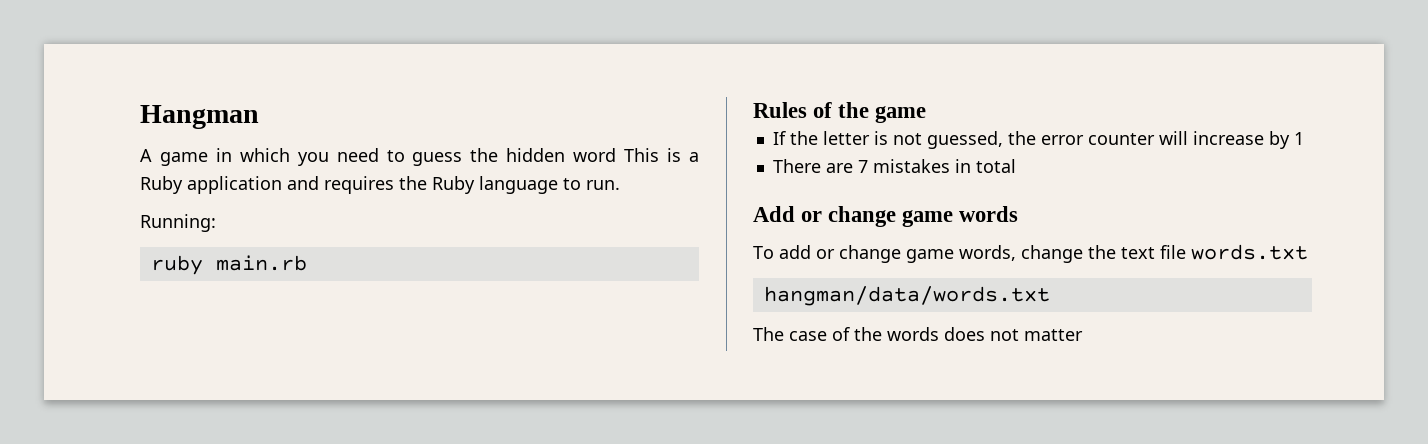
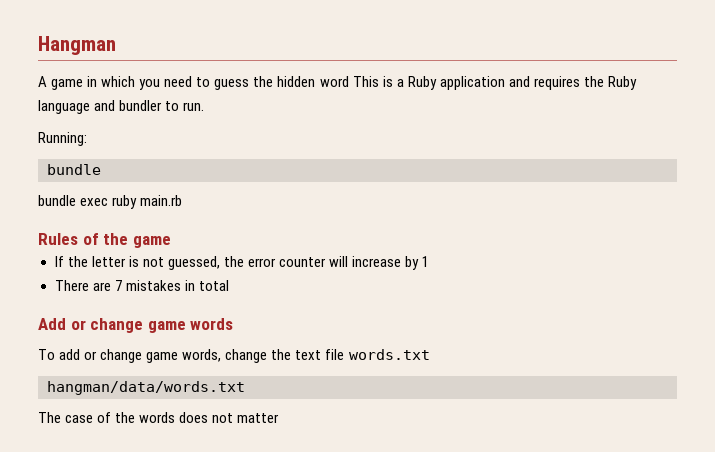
(558, 185) none -> [94,100,163,111] and bundler
(216, 223) none -> [47,164,101,175] [38,195,109,206] bundle // bundle exec

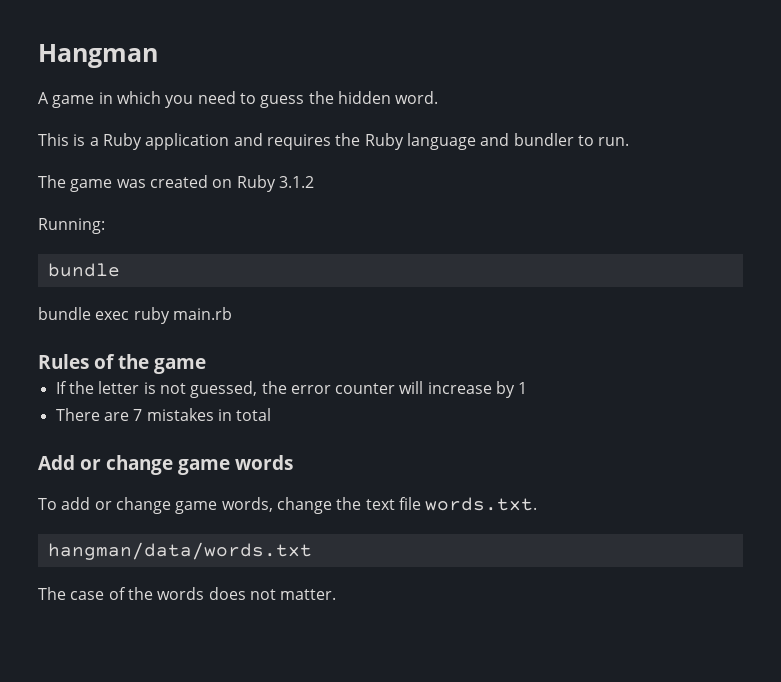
[319,76,349,87] word -> [395,91,439,104] word. //
(205, 106) none -> [38,175,314,192] // The game was created on Ruby 3.1.2
[348,349,430,360] words.txt -> [425,497,538,511] words.txt.
[237,413,280,423] matter -> [280,589,337,600] matter.

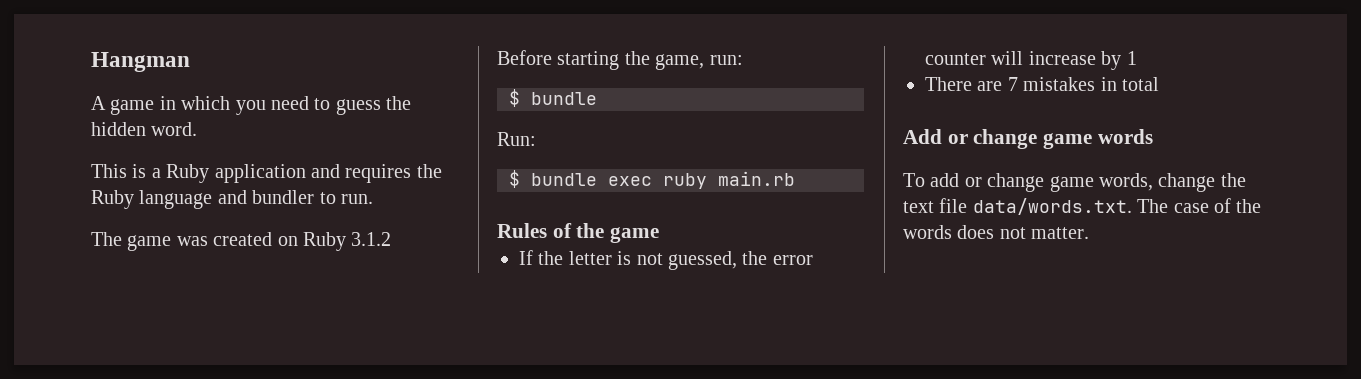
[38,218,105,234] Running: // -> [497,50,743,70] [509,89,520,107] Before starting the game, run: // $
(120, 270) none -> [497,132,536,146] [509,170,520,188] Run: // $
[425,497,538,511] [47,542,312,560] words.txt. // hangman/data/words.txt // -> [972,198,1132,215] data/words.txt.

